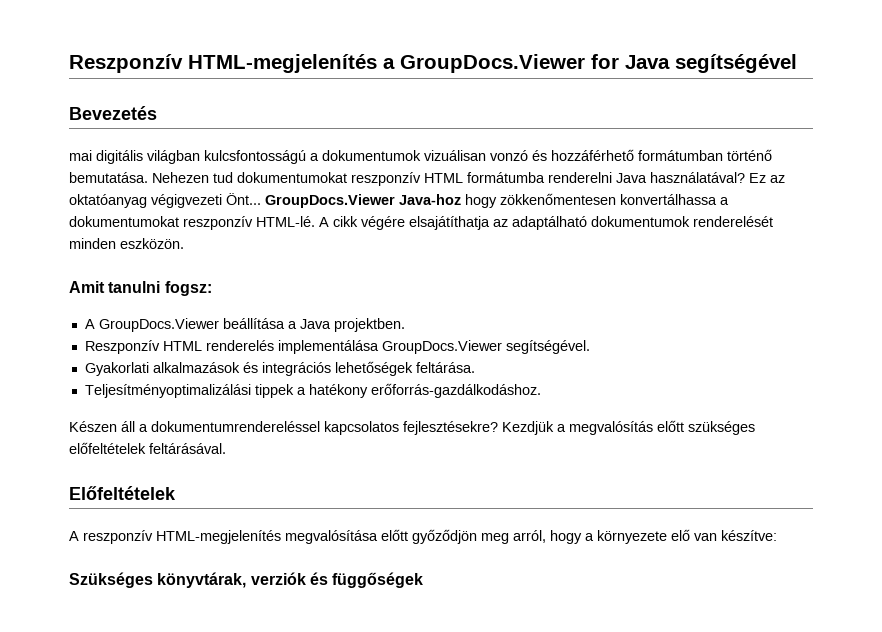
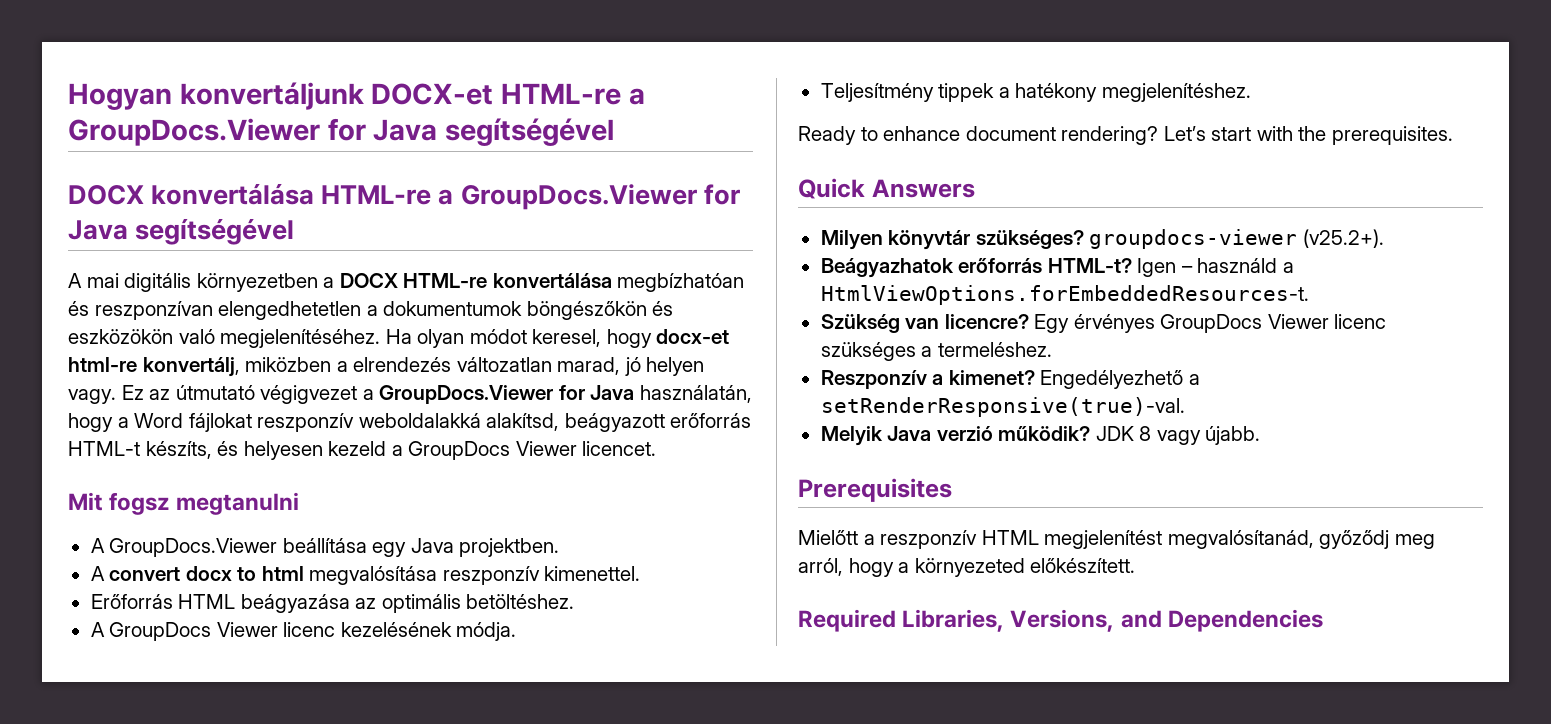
[69,54,797,73] [69,106,157,120] [69,149,772,164] [69,172,785,186] [69,193,729,208] [69,216,773,230] [69,238,184,249] [69,281,212,296] Reszponzív HTML-megjelenítés a GroupDocs.Viewer for Java segítségével // Bevezetés // mai digitális világban kulcsfontosságú a dokumentumok vizuálisan vonzó és hozzáférhető formátumban történő bemutatása. Nehezen tud dokumentumokat reszponzív HTML formátumba renderelni Java használatával? Ez az oktatóanyag végigvezeti Önt... GroupDocs.Viewer Java-hoz hogy zökkenőmentesen konvertálhassa a dokumentumokat reszponzív HTML-lé. A cikk végére elsajátíthatja az adaptálható dokumentumok renderelését minden eszközön. // Amit tanulni fogsz: -> [68,82,645,110] [68,118,615,146] [68,183,740,210] [68,218,295,245] [68,273,745,292] [68,301,674,320] [68,329,730,348] [68,357,705,377] [68,385,752,404] [68,413,752,432] [68,441,657,460] [68,492,300,515] Hogyan konvertáljunk DOCX-et HTML-re a GroupDocs.Viewer for Java segítségével // DOCX konvertálása HTML-re a GroupDocs.Viewer for Java segítségével // A mai digitális környezetben a DOCX HTML-re konvertálása megbízhatóan és reszponzívan elengedhetetlen a dokumentumok böngészőkön és eszközökön való megjelenítéséhez. Ha olyan módot keresel, hogy docx-et html-re konvertálj, miközben a elrendezés változatlan marad, jó helyen vagy. Ez az útmutató végigvezet a GroupDocs.Viewer for Java használatán, hogy a Word fájlokat reszponzív weboldalakká alakítsd, beágyazott erőforrás HTML-t készíts, és helyesen kezeld a GroupDocs Viewer licencet. // Mit fogsz megtanulni
[287,321,297,329] a -> [372,542,407,557] egy
[84,340,590,354] [84,361,475,376] [84,383,541,398] [69,420,755,435] [69,442,226,454] [69,486,176,500] [69,529,777,544] [69,572,424,588] Reszponzív HTML renderelés implementálása GroupDocs.Viewer segítségével. // Gyakorlati alkalmazások és integrációs lehetőségek feltárása. // Teljesítményoptimalizálási tippek a hatékony erőforrás-gazdálkodáshoz. // Készen áll a dokumentumrendereléssel kapcsolatos fejlesztésekre? Kezdjük a megvalósítás előtt szükséges előfeltételek feltárásával. // Előfeltételek // A reszponzív HTML-megjelenítés megvalósítása előtt győződjön meg arról, hogy a környezete elő van készítve: // Szükséges könyvtárak, verziók és függőségek -> [90,566,641,585] [90,594,575,613] [90,622,517,641] [820,83,1251,102] [798,126,1453,145] [798,178,975,199] [820,229,1384,250] [820,258,1294,278] [820,285,1309,305] [820,314,1387,333] [820,342,1052,361] [820,370,1200,389] [820,397,1185,417] [820,426,1261,446] [798,478,952,502] [798,530,1435,549] [798,558,1136,577] [798,609,1323,632] A convert docx to html megvalósítása reszponzív kimenettel. // Erőforrás HTML beágyazása az optimális betöltéshez. // A GroupDocs Viewer licenc kezelésének módja. // Teljesítmény tippek a hatékony megjelenítéshez. // Ready to enhance document rendering? Let’s start with the prerequisites. // Quick Answers // Milyen könyvtár szükséges? groupdocs-viewer (v25.2+). // Beágyazhatok erőforrás HTML-t? Igen – használd a HtmlViewOptions.forEmbeddedResources-t. // Szükség van licencre? Egy érvényes GroupDocs Viewer licenc szükséges a termeléshez. // Reszponzív a kimenet? Engedélyezhető a setRenderResponsive(true)-val. // Melyik Java verzió működik? JDK 8 vagy újabb. // Prerequisites // Mielőtt a reszponzív HTML megjelenítést megvalósítanád, győződj meg arról, hogy a környezeted előkészített. // Required Libraries, Versions, and Dependencies

